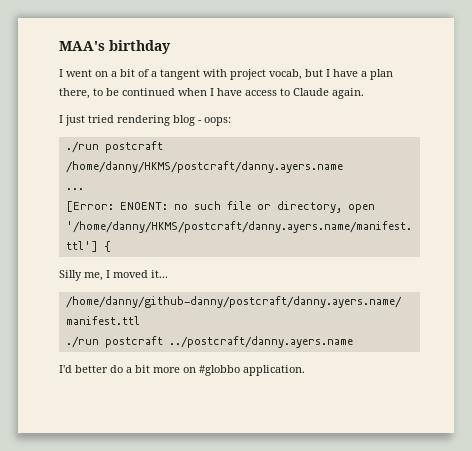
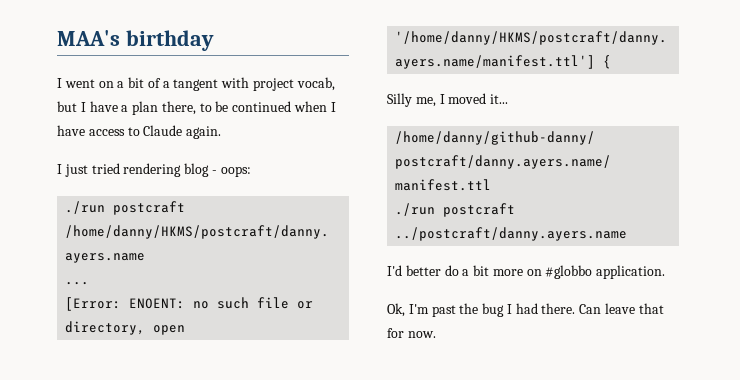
(305, 370) none -> [387,303,664,317] [387,328,436,338] // Ok, I'm past the bug I had there. Can leave that for now.

